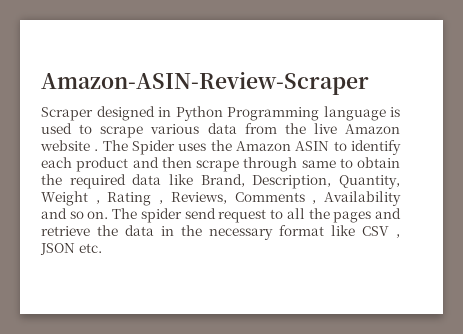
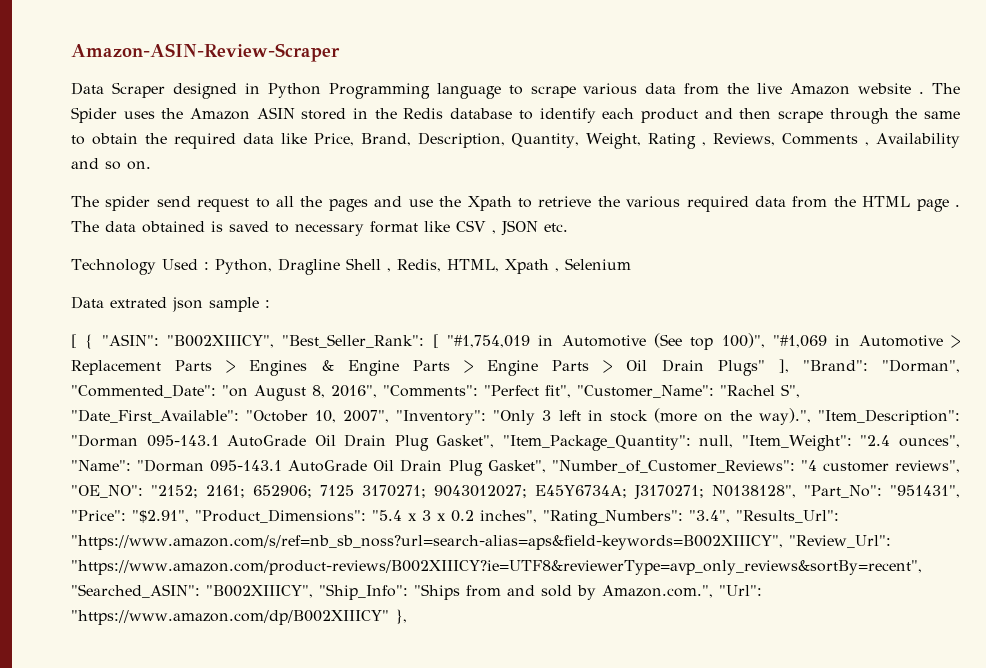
(369, 83) none -> [71,82,104,95] Data
[390,107,400,117] [41,123,72,134] is used -> (501, 91) none
(330, 146) none -> [301,108,513,120] stored in the Redis database
(298, 164) none -> [895,108,918,119] the
(193, 179) none -> [313,133,354,146] Price,
[41,191,100,206] Weight , -> [586,133,642,149] Weight,
(109, 215) none -> (151, 165) //
[41,225,202,236] retrieve the data in the -> [408,196,960,212] [71,221,289,233] use the Xpath to retrieve the various required data from the HTML page . The data obtained is saved to
(102, 248) none -> [71,258,631,275] [71,296,270,312] [71,333,961,350] [71,359,960,376] [71,384,800,401] [71,408,960,425] [71,434,960,451] [71,459,960,476] [71,485,960,500] [71,509,839,526] [71,535,891,550] [71,560,922,575] [71,584,762,600] [71,609,407,625] // Technology Used : Python, Dragline Shell , Redis, HTML, Xpath , Selenium // Data extrated json sample : // [ { "ASIN": "B002XIIICY", "Best_Seller_Rank": [ "#1,754,019 in Automotive (See top 100)", "#1,069 in Automotive > Replacement Parts > Engines & Engine Parts > Engine Parts > Oil Drain Plugs" ], "Brand": "Dorman", "Commented_Date": "on August 8, 2016", "Comments": "Perfect fit", "Customer_Name": "Rachel S", "Date_First_Available": "October 10, 2007", "Inventory": "Only 3 left in stock (more on the way).", "Item_Description": "Dorman 095-143.1 AutoGrade Oil Drain Plug Gasket", "Item_Package_Quantity": null, "Item_Weight": "2.4 ounces", "Name": "Dorman 095-143.1 AutoGrade Oil Drain Plug Gasket", "Number_of_Customer_Reviews": "4 customer reviews", "OE_NO": "2152; 2161; 652906; 7125 3170271; 9043012027; E45Y6734A; J3170271; N0138128", "Part_No": "951431", "Price": "$2.91", "Product_Dimensions": "5.4 x 3 x 0.2 inches", "Rating_Numbers": "3.4", "Results_Url": "https://www.amazon.com/s/ref=nb_sb_noss?url=search-alias=aps&field-keywords=B002XIIICY", "Review_Url": "https://www.amazon.com/product-reviews/B002XIIICY?ie=UTF8&reviewerType=avp_only_reviews&sortBy=recent", "Searched_ASIN": "B002XIIICY", "Ship_Info": "Ships from and sold by Amazon.com.", "Url": "https://www.amazon.com/dp/B002XIIICY" },

